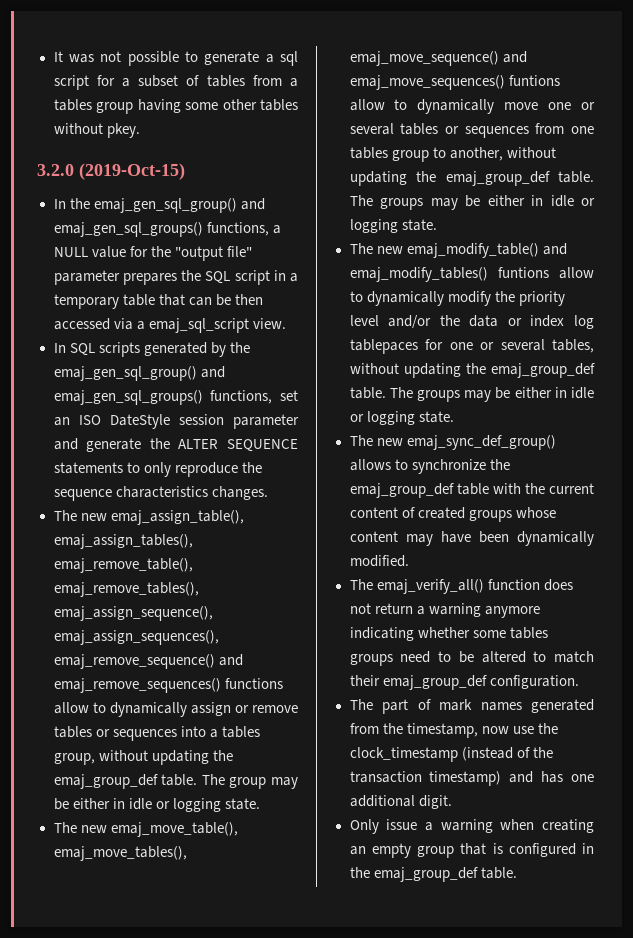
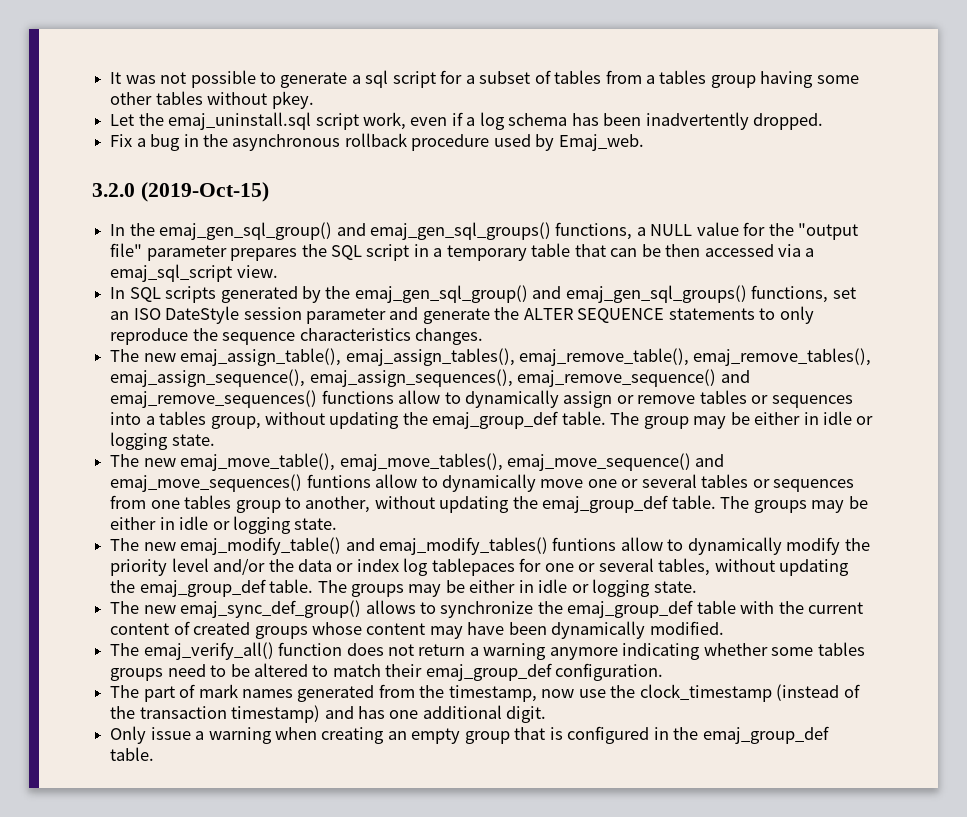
(140, 130) none -> [110,112,824,130] [110,133,644,151] // Let the emaj_uninstall.sql script work, even if a log schema has been inadvertently dropped. // Fix a bug in the asynchronous rollback procedure used by Emaj_web.

